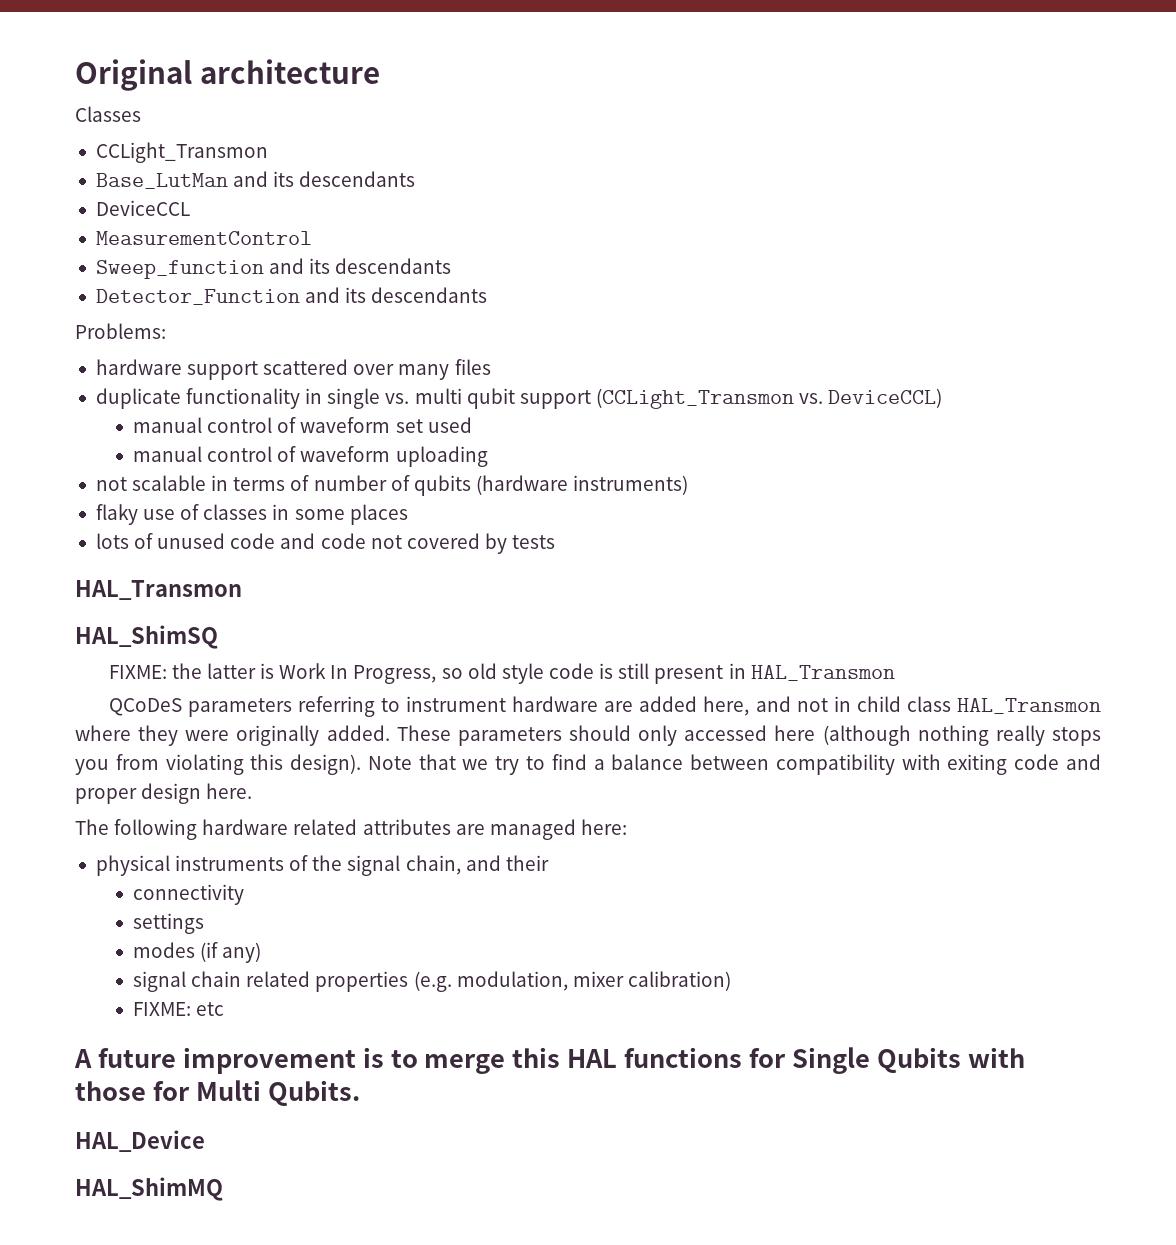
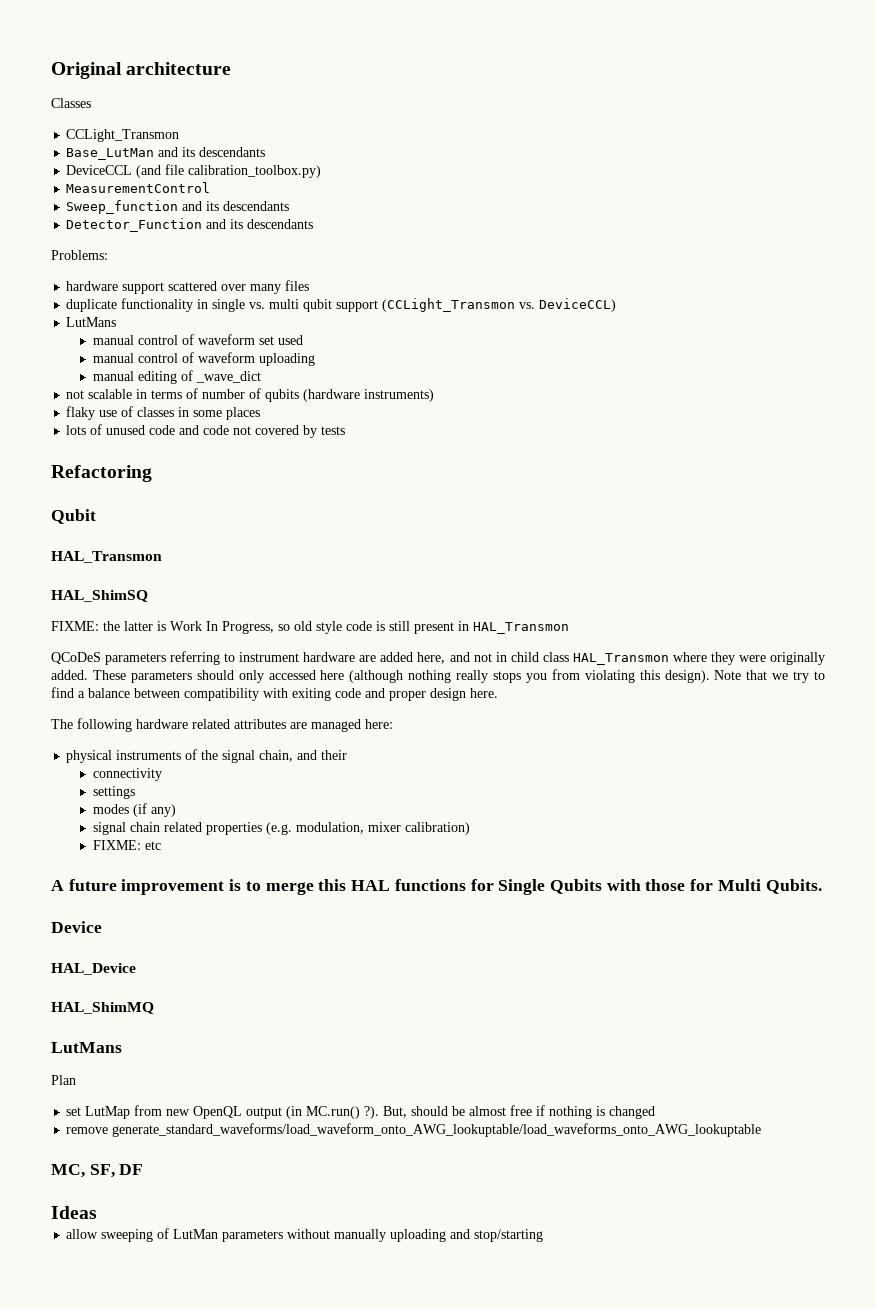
(190, 208) none -> [136,164,322,178] (and file calibration_toolbox.py)
(943, 398) none -> [66,317,117,327] // LutMans
(488, 456) none -> [93,370,262,384] // manual editing of _wave_dict
(556, 542) none -> [51,465,152,482] [51,509,96,524] // Refactoring // Qubit
(360, 1093) none -> [51,921,102,933] // Device
(223, 1189) none -> [51,1042,122,1053] [51,1075,76,1085] [66,1105,656,1119] [66,1123,762,1137] [51,1164,144,1178] [51,1206,97,1219] [66,1228,544,1242] // LutMans // Plan // set LutMap from new OpenQL output (in MC.run() ?). But, should be almost free if nothing is changed // remove generate_standard_waveforms/load_waveform_onto_AWG_lookuptable/load_waveforms_onto_AWG_lookuptable // MC, SF, DF // Ideas // allow sweeping of LutMan parameters without manually uploading and stop/starting

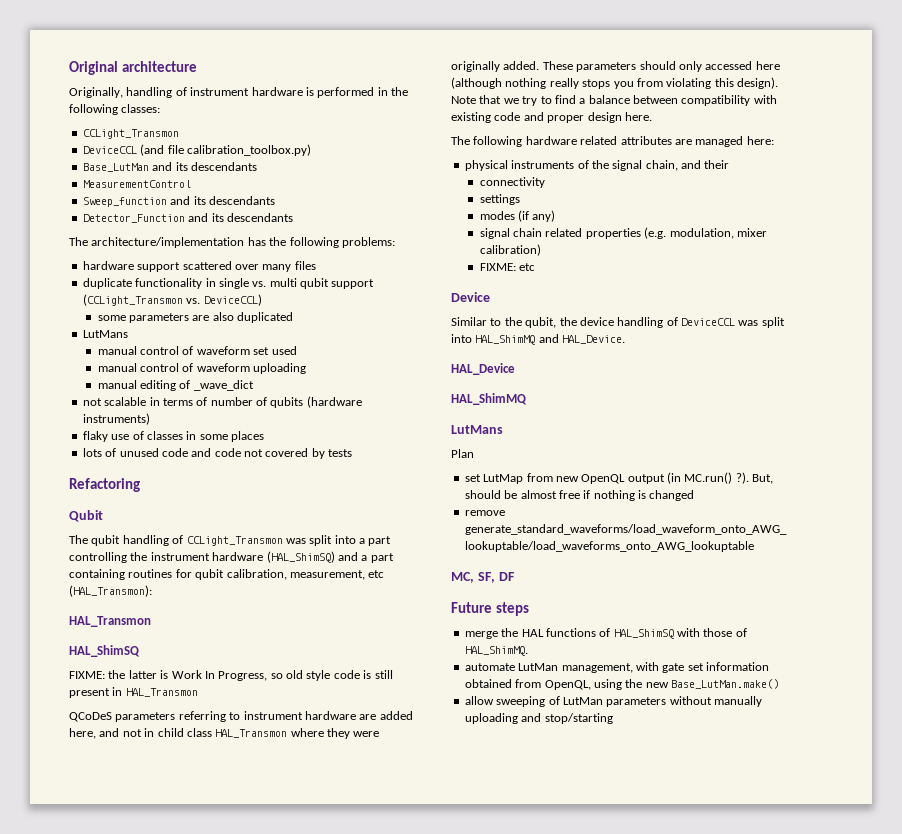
[51,98,91,108] [66,129,180,142] Classes // CCLight_Transmon -> [69,87,408,98] [69,104,161,115] [82,129,179,139] [82,144,311,156] Originally, handling of instrument hardware is performed in the following classes: // CCLight_Transmon // DeviceCCL (and file calibration_toolbox.py)
[66,164,322,178] // DeviceCCL (and file calibration_toolbox.py) -> (257, 166) none
[51,250,108,260] Problems: -> [69,237,395,248] The architecture/implementation has the following problems:
(617, 305) none -> [97,312,294,323] // some parameters are also duplicated
(96, 516) none -> [69,535,392,546] [69,551,394,563] [69,569,385,580] [69,585,152,597] // The qubit handling of CCLight_Transmon was split into a part controlling the instrument hardware (HAL_ShimSQ) and a part containing routines for qubit calibration, measurement, etc (HAL_Transmon):
[292,688,331,701] exiting -> [451,112,491,123] existing
[51,879,822,895] [51,921,102,933] A future improvement is to merge this HAL functions for Single Qubits with those for Multi Qubits. // Device -> [451,292,490,302] [451,317,785,328] [451,334,626,345] Device // Similar to the qubit, the device handling of DeviceCCL was split into HAL_ShimMQ and HAL_Device.
[51,1206,97,1219] Ideas -> [451,602,529,616] [464,628,747,639] [464,646,528,656] [464,662,769,673] [464,679,779,690] Future steps // merge the HAL functions of HAL_ShimSQ with those of HAL_ShimMQ. // automate LutMan management, with gate set information obtained from OpenQL, using the new Base_LutMan.make()

